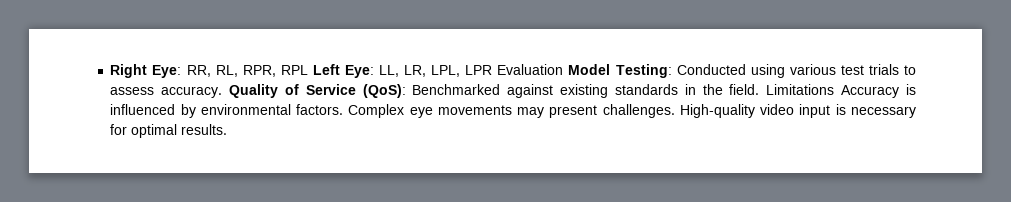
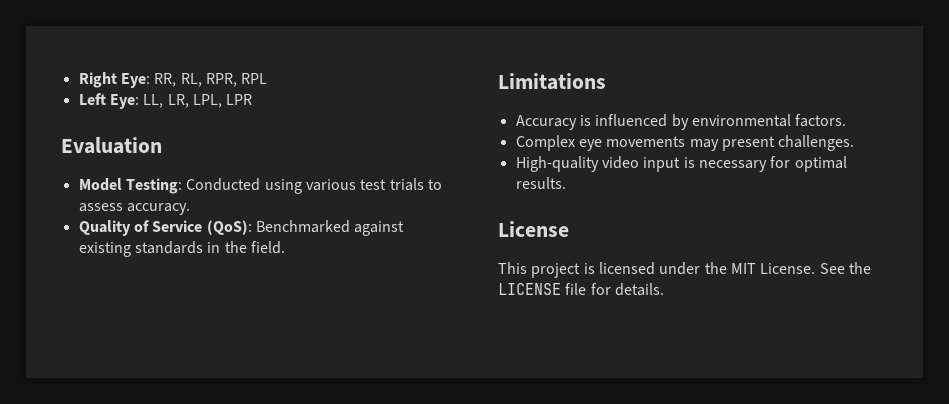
(308, 70) none -> (268, 78) //
(493, 70) none -> (253, 99) //
(564, 69) none -> (162, 145) //
(223, 92) none -> (190, 209) //
(760, 89) none -> (285, 247) //
(835, 89) none -> (606, 81) //
(344, 109) none -> (847, 120) //
(675, 111) none -> (855, 143) //
(228, 129) none -> [498,221,569,237] [498,262,871,278] [498,283,664,296] // License // This project is licensed under the MIT License. See the LICENSE file for details.

